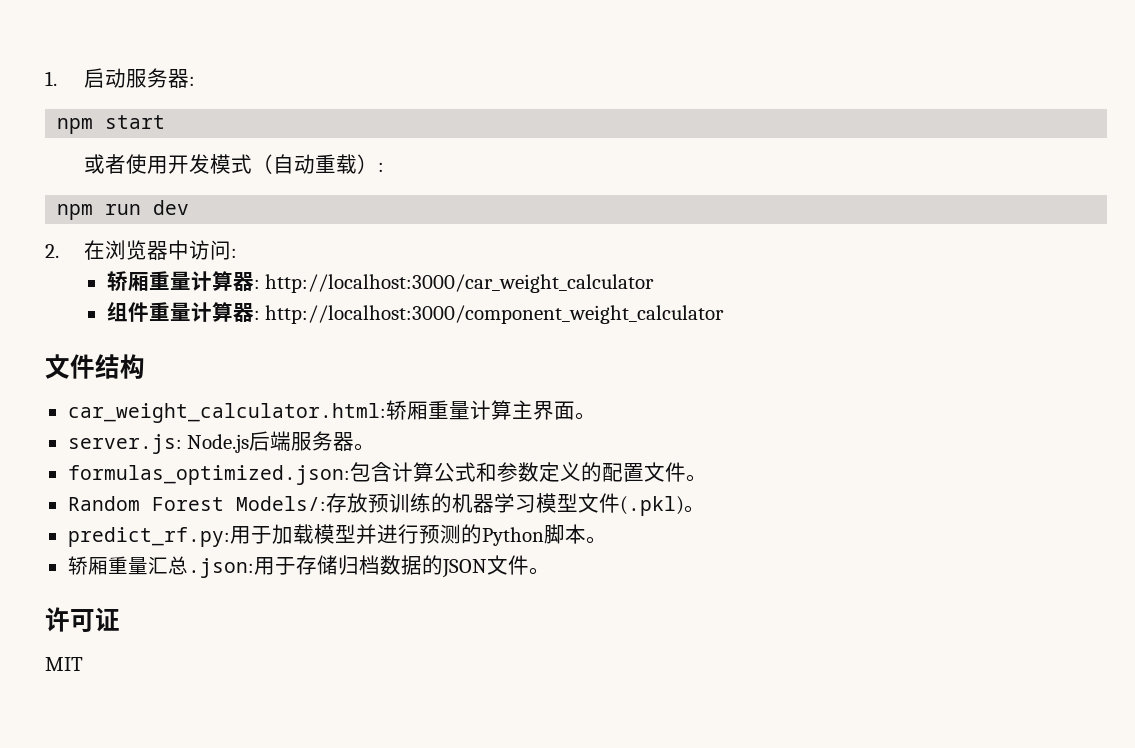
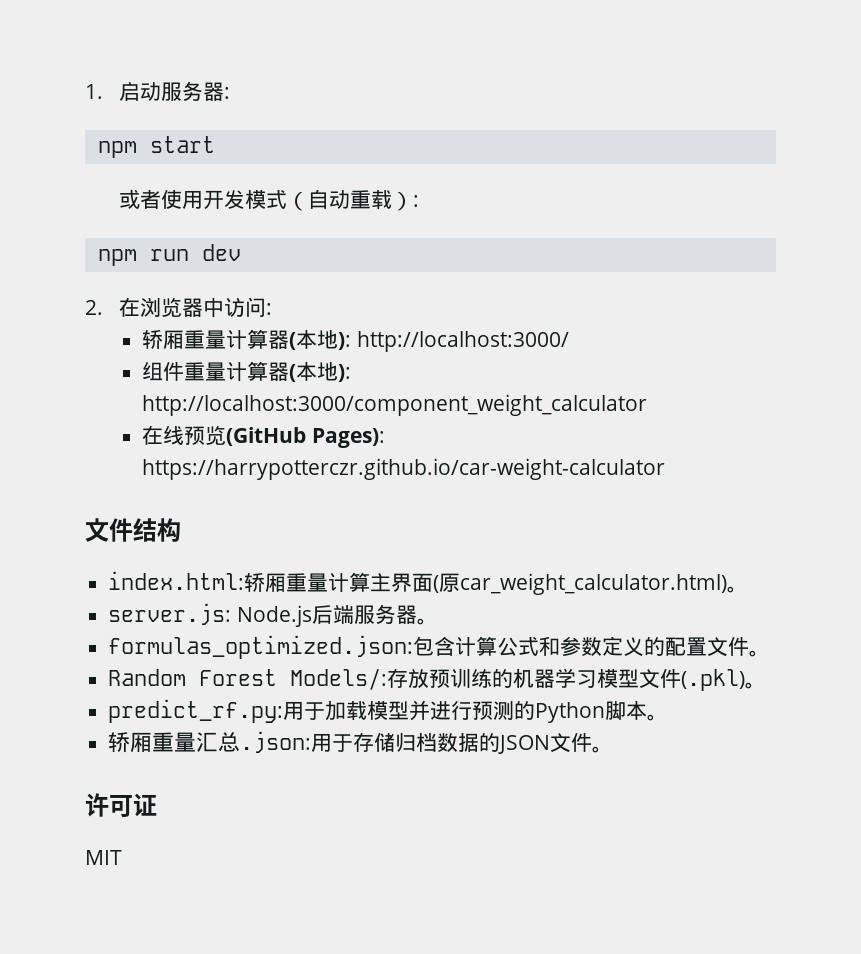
[253,274,655,293] : http://localhost:3000/car_weight_calculator -> [289,329,569,352] (本地): http://localhost:3000/
[253,305,725,324] : http://localhost:3000/component_weight_calculator -> [289,361,352,382] [142,394,648,416] [142,425,385,448] [142,458,666,480] (本地): http://localhost:3000/component_weight_calculator // 在线预览(GitHub Pages): https://harrypotterczr.github.io/car-weight-calculator
[67,403,386,423] car_weight_calculator.html: -> [108,571,245,590] index.html:
(575, 410) none -> [433,573,728,595] (原car_weight_calculator.html)

